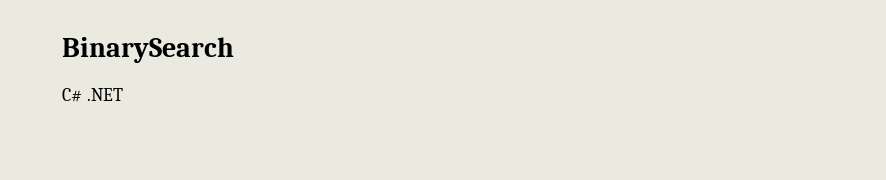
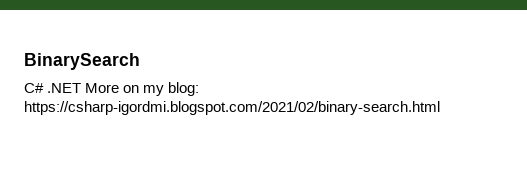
(123, 94) none -> [85,82,200,96] [24,101,440,115] More on my blog: https://csharp-igordmi.blogspot.com/2021/02/binary-search.html

